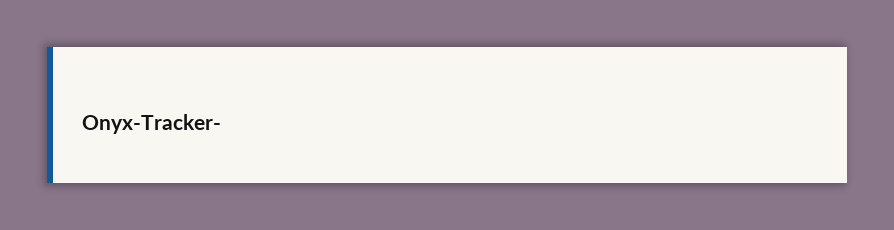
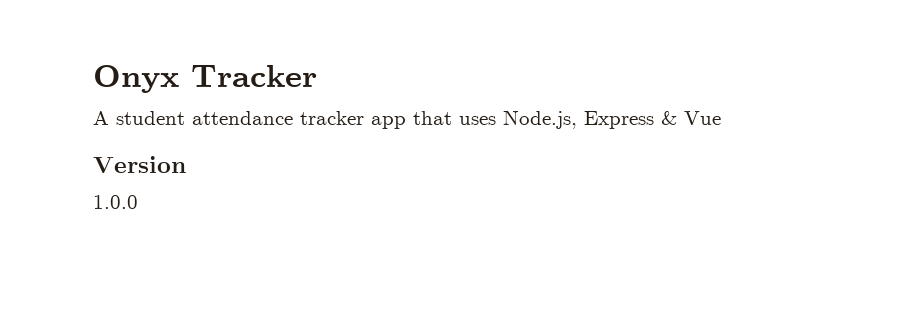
[82,114,221,134] Onyx-Tracker- -> [93,65,317,93] [93,110,721,129] [93,156,186,173] [93,195,138,209] Onyx Tracker // A student attendance tracker app that uses Node.js, Express & Vue // Version // 1.0.0

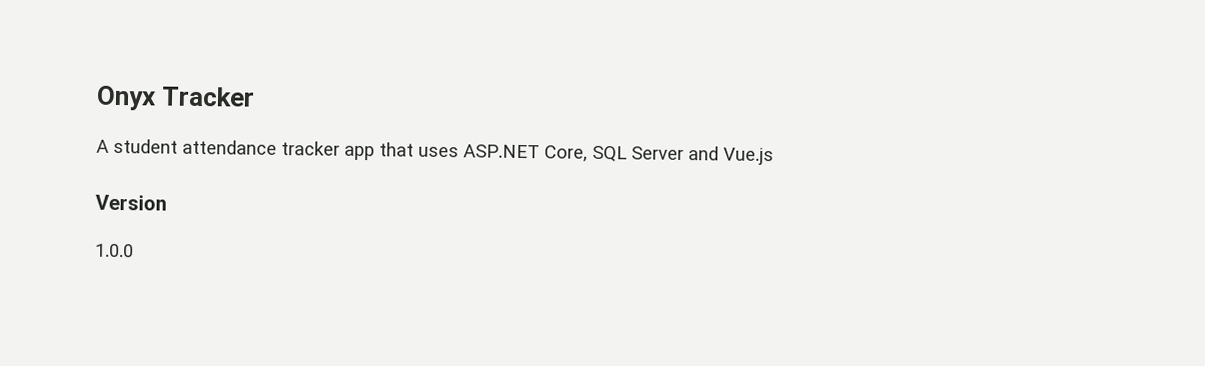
[503,110,721,129] Node.js, Express & Vue -> [463,144,774,166] ASP.NET Core, SQL Server and Vue.js

